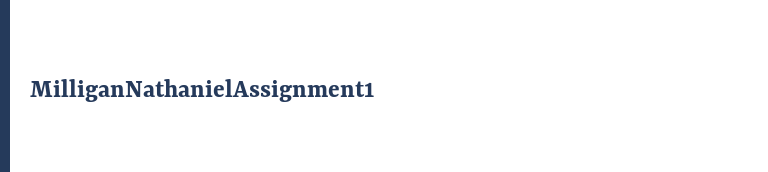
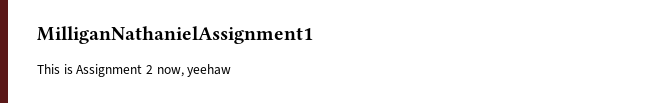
(375, 90) none -> [37,64,232,77] // This is Assignment 2 now, yeehaw

